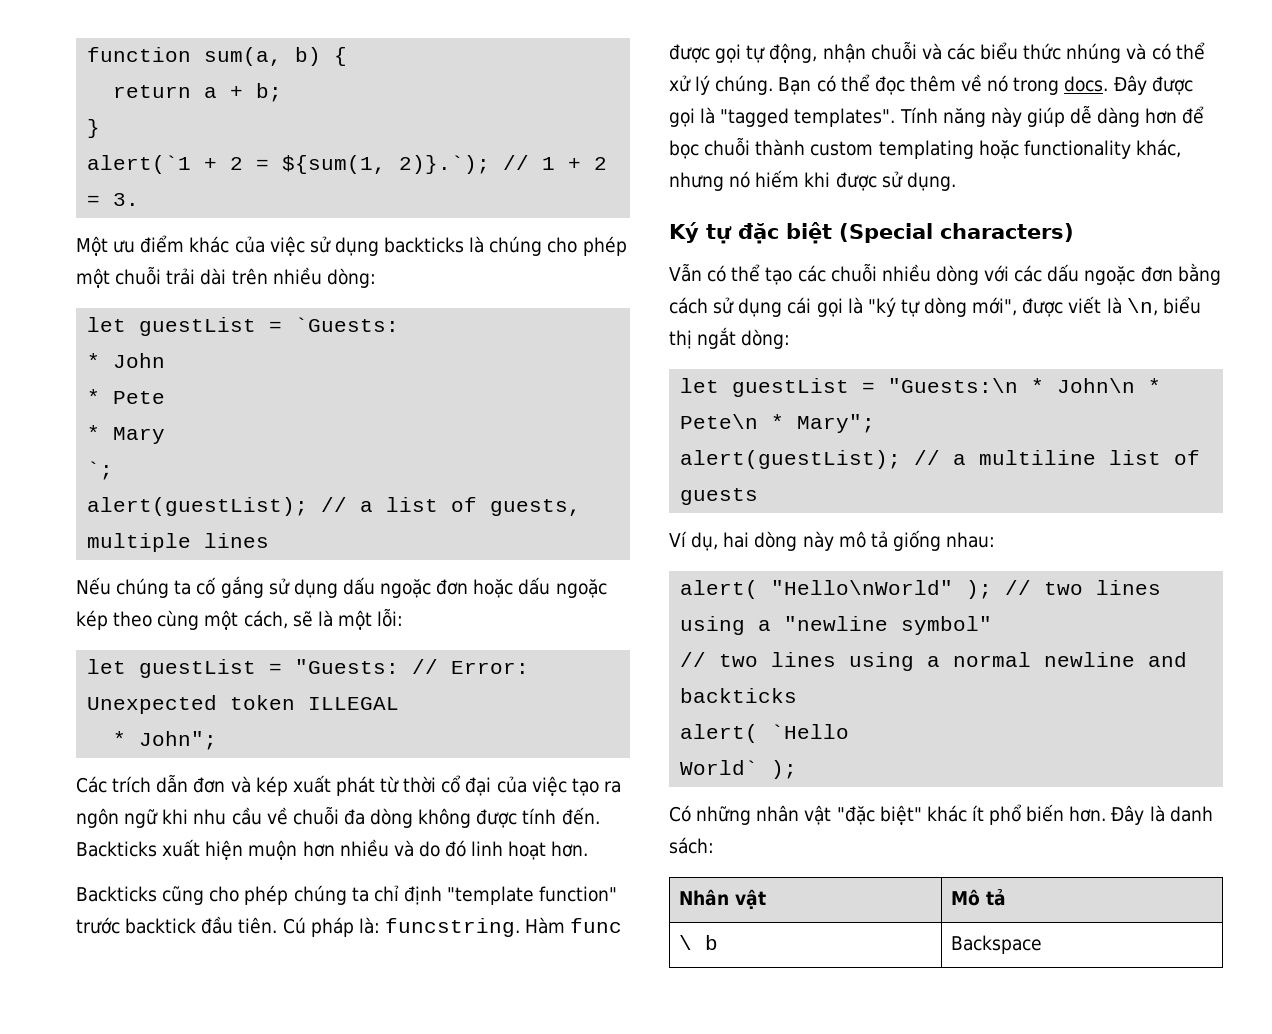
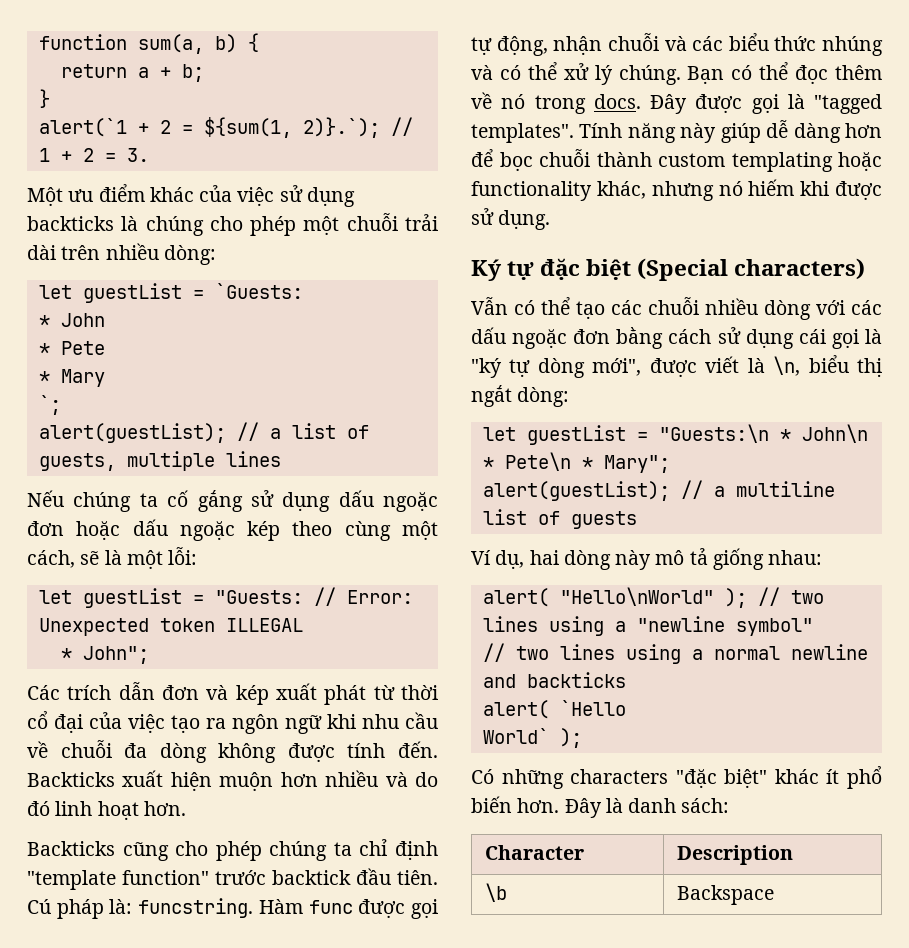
[756,805,832,825] nhân vật -> [570,769,669,784] characters
[679,889,767,910] [951,888,1007,906] [679,935,719,950] Nhân vật | Mô tả // \ b -> [484,845,584,860] [676,845,793,865] [484,883,507,902] Character | Description // \b

